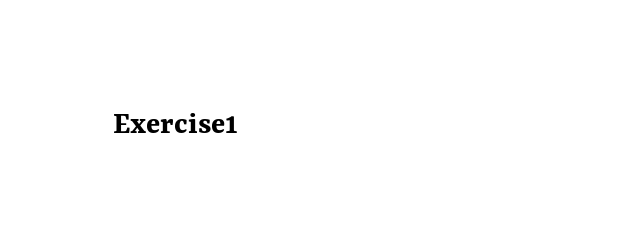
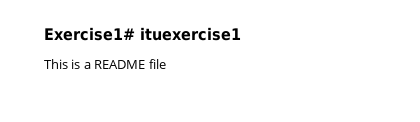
[113,113,238,133] Exercise1 -> [44,27,241,41] [44,59,166,69] Exercise1# ituexercise1 // This is a README file

